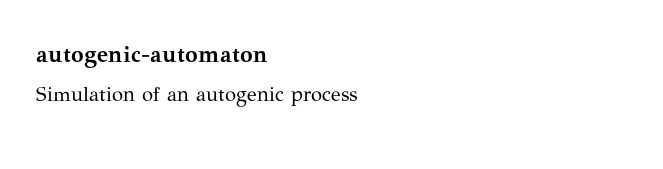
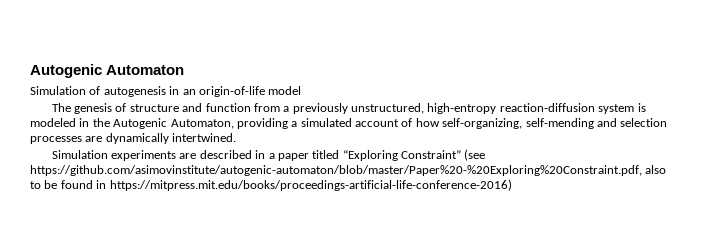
[36,46,268,68] autogenic-automaton -> [30,64,185,78] Autogenic Automaton
[167,87,357,107] an autogenic process -> [103,86,302,97] [51,103,646,114] [30,118,668,129] [30,133,237,144] [51,149,486,161] [30,165,667,176] [30,179,512,191] autogenesis in an origin-of-life model // The genesis of structure and function from a previously unstructured, high-entropy reaction-diffusion system is modeled in the Autogenic Automaton, providing a simulated account of how self-organizing, self-mending and selection processes are dynamically intertwined. // Simulation experiments are described in a paper titled “Exploring Constraint” (see https://github.com/asimovinstitute/autogenic-automaton/blob/master/Paper%20-%20Exploring%20Constraint.pdf, also to be found in https://mitpress.mit.edu/books/proceedings-artificial-life-conference-2016)

